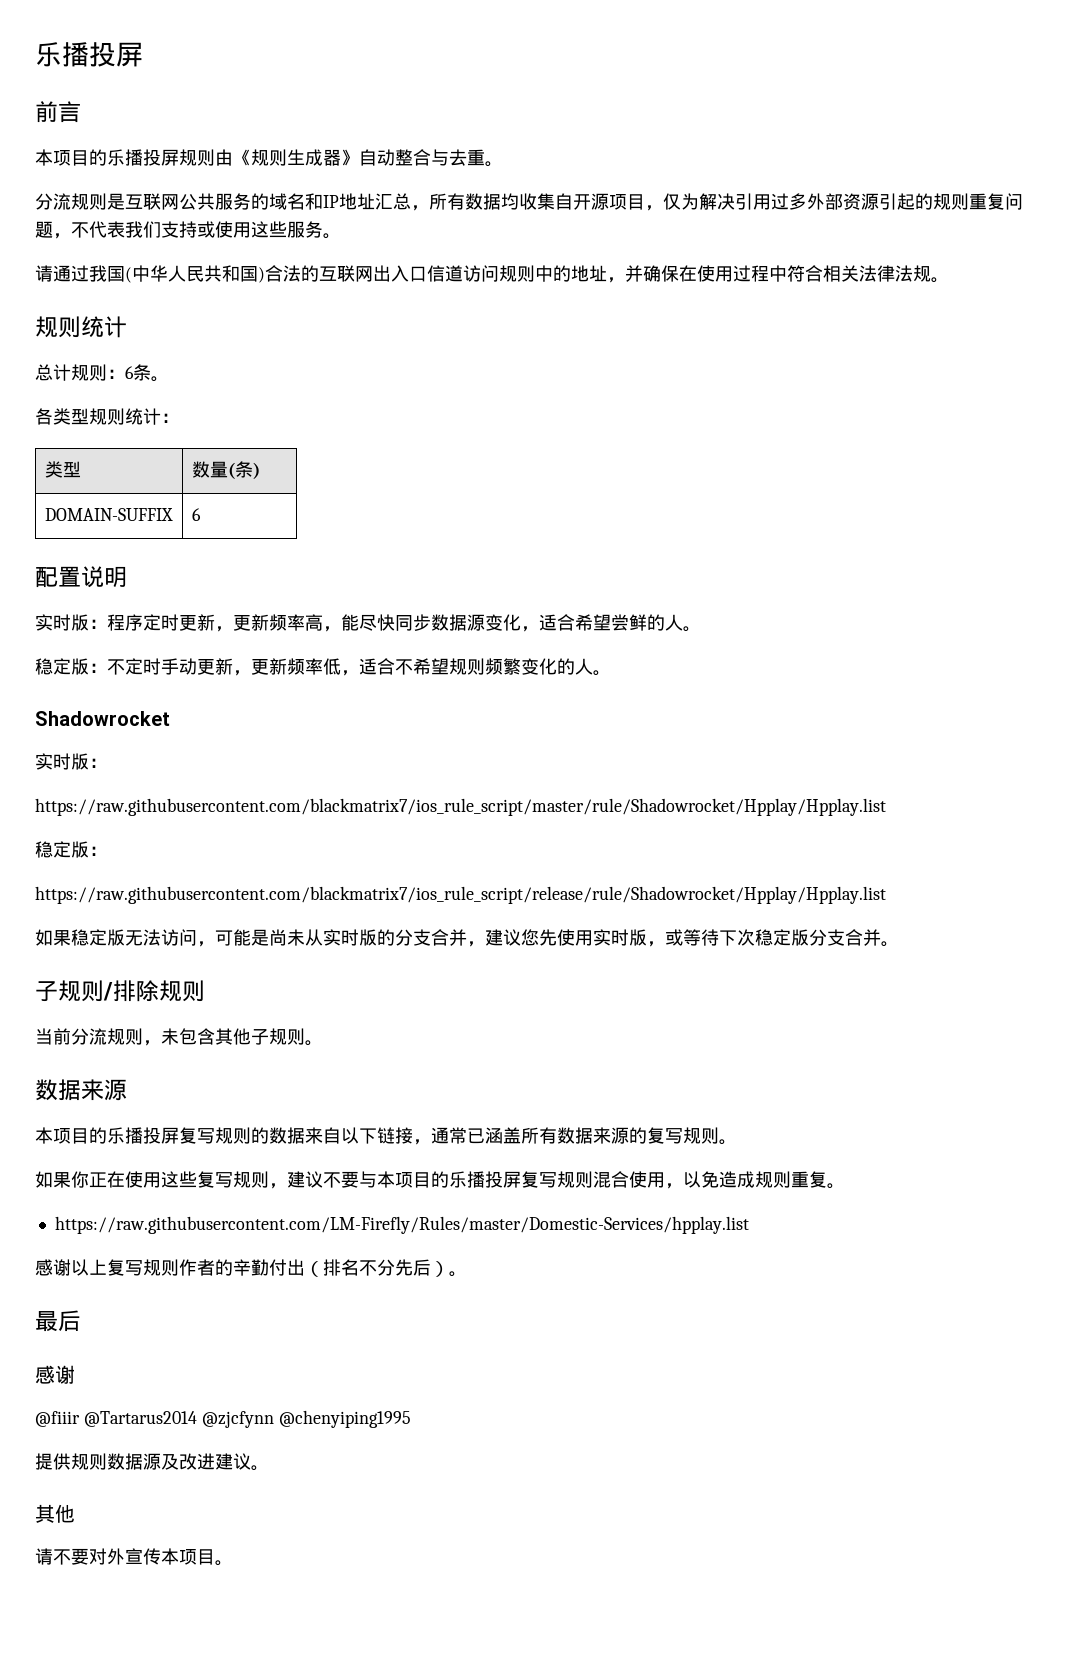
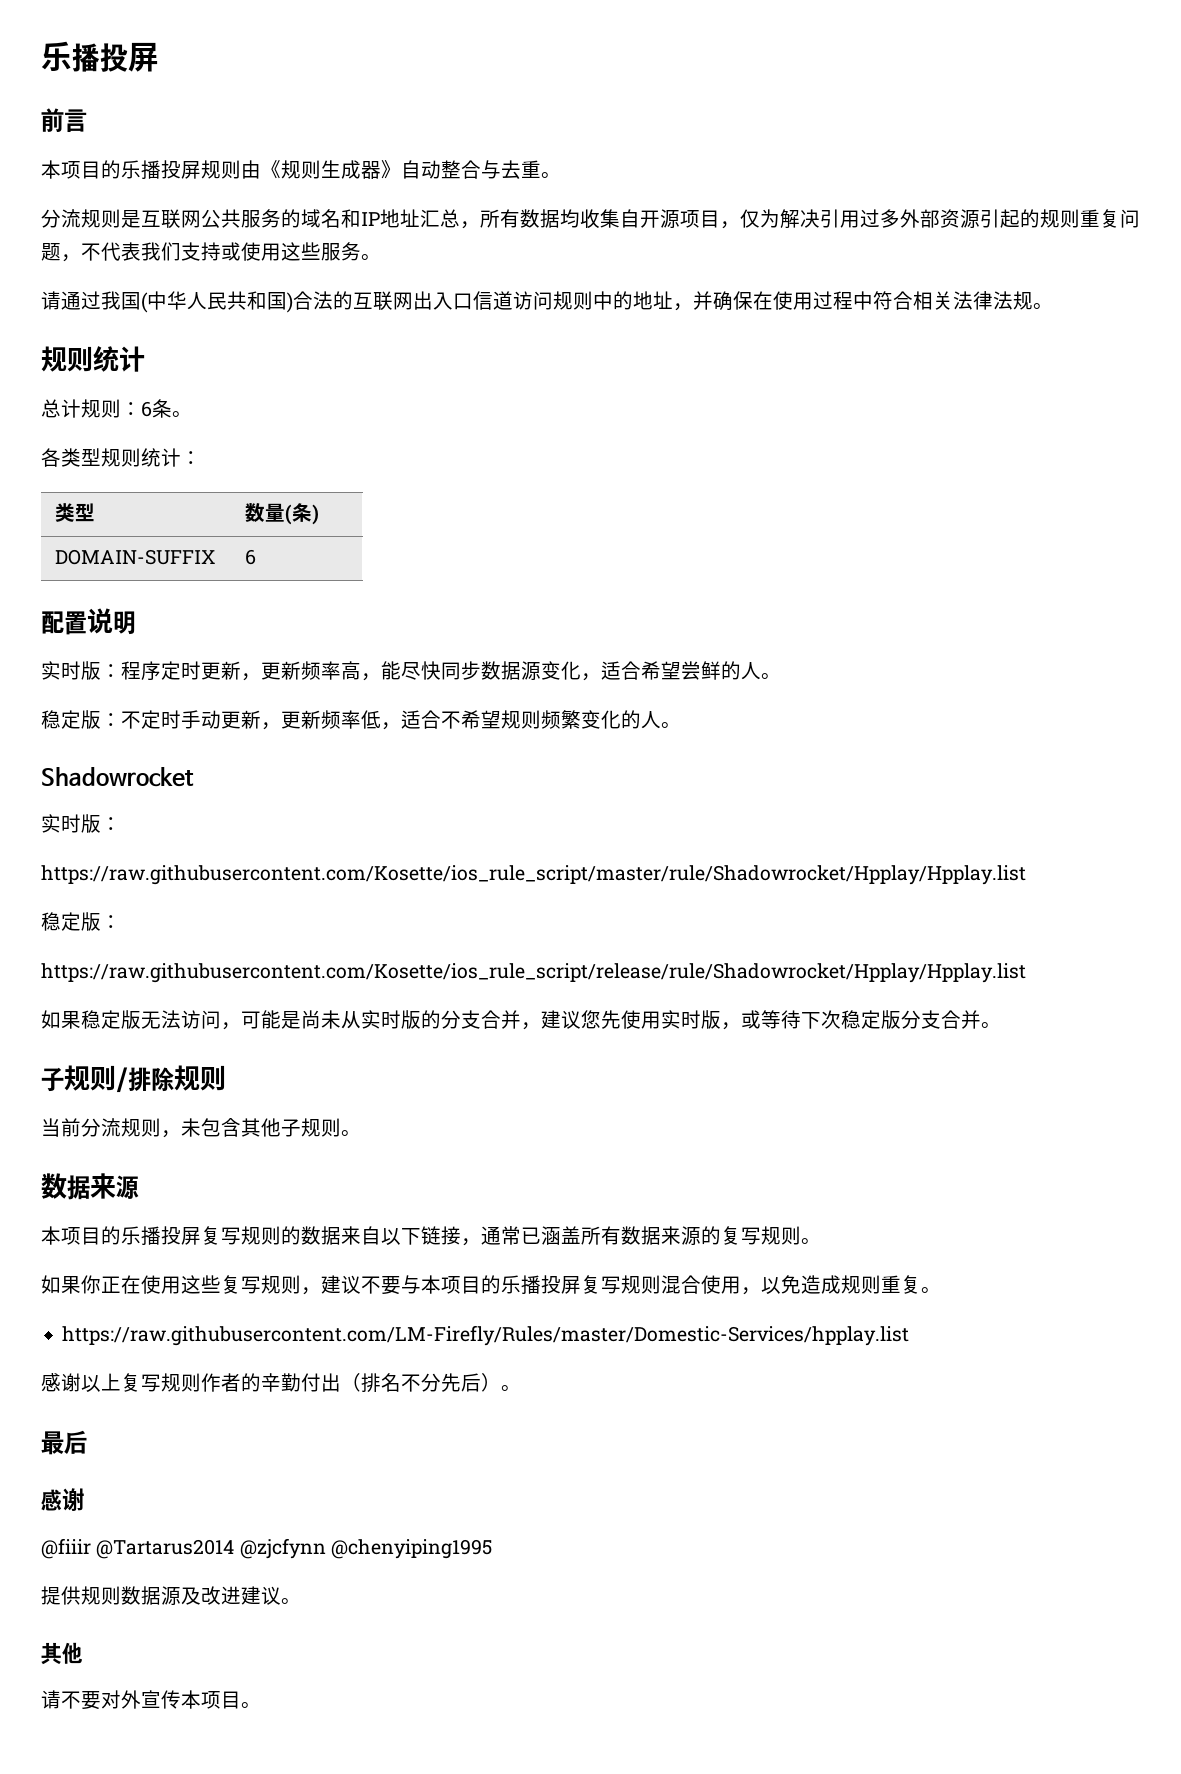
[35,798,886,816] https://raw.githubusercontent.com/blackmatrix7/ios_rule_script/master/rule/Shadowrocket/Hpplay/Hpplay.list -> [41,865,1026,885] https://raw.githubusercontent.com/Kosette/ios_rule_script/master/rule/Shadowrocket/Hpplay/Hpplay.list
[35,886,886,904] https://raw.githubusercontent.com/blackmatrix7/ios_rule_script/release/rule/Shadowrocket/Hpplay/Hpplay.list -> [41,963,1026,983] https://raw.githubusercontent.com/Kosette/ios_rule_script/release/rule/Shadowrocket/Hpplay/Hpplay.list

